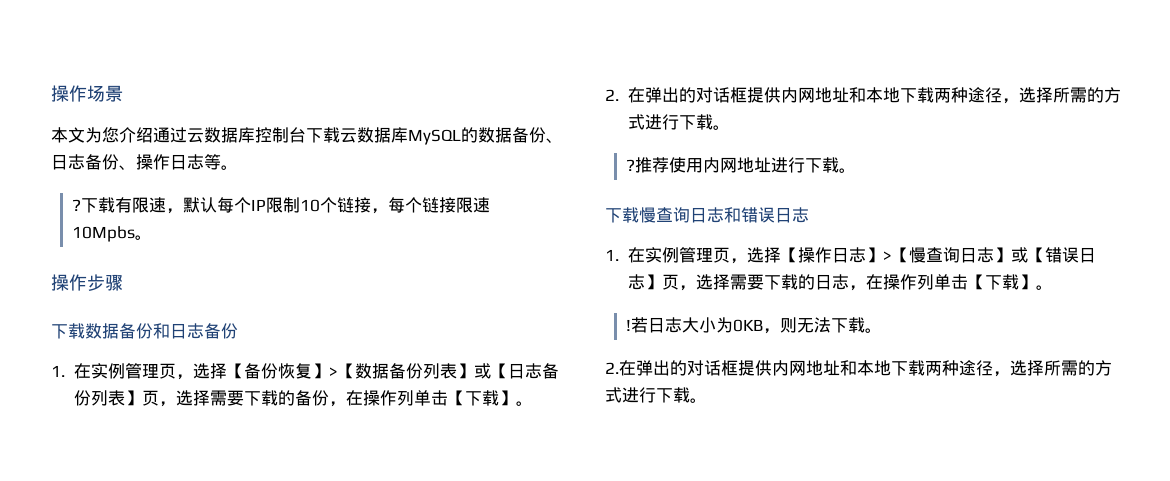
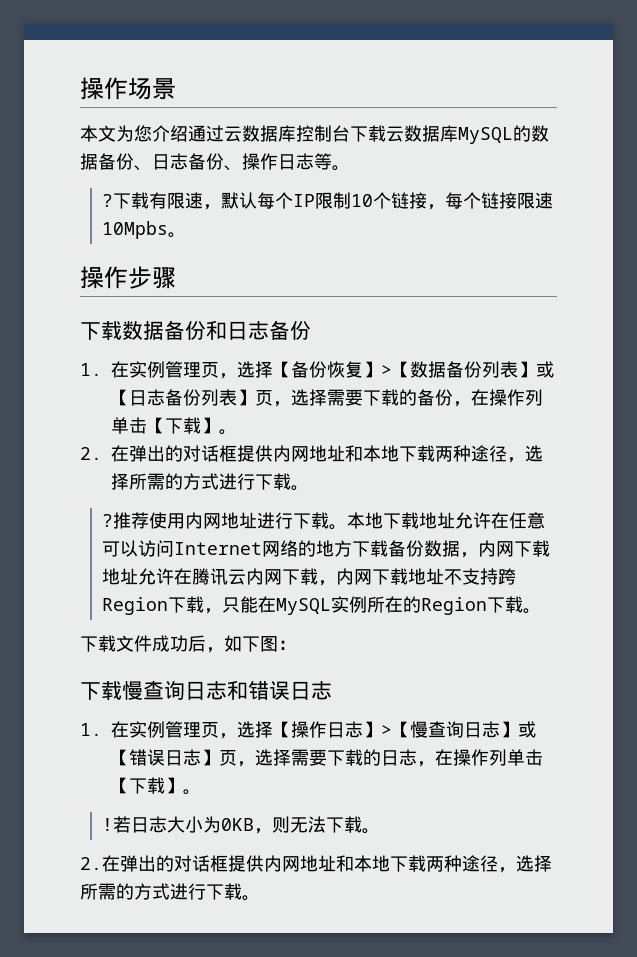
(857, 170) none -> [347,512,546,529] [102,540,551,558] [102,568,517,586] [102,596,542,615] [80,635,296,653] 本地下载地址允许在任意可以访问Internet网络的地方下载备份数据，内网下载地址允许在腾讯云内网下载，内网下载地址不支持跨Region下载，只能在MySQL实例所在的Region下载。 // 下载文件成功后，如下图：

